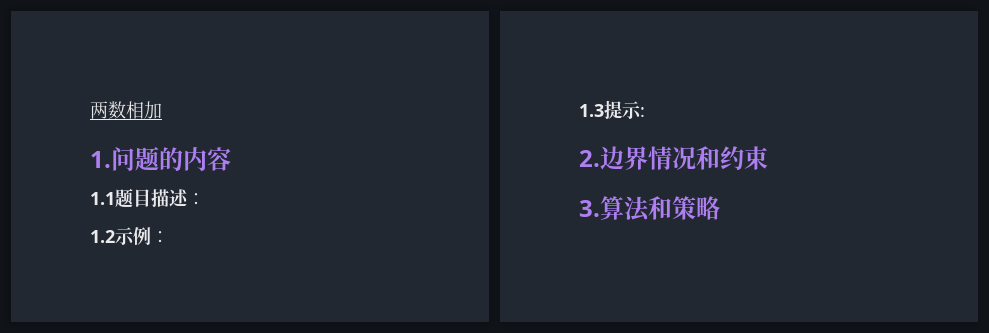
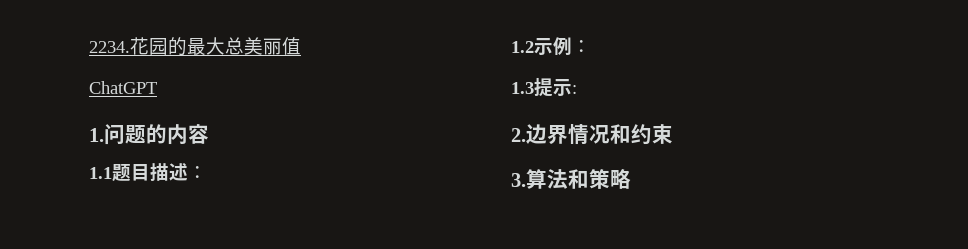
[90,101,162,119] 两数相加 -> [89,37,301,56] [89,81,157,94] 2234.花园的最大总美丽值 // ChatGPT

